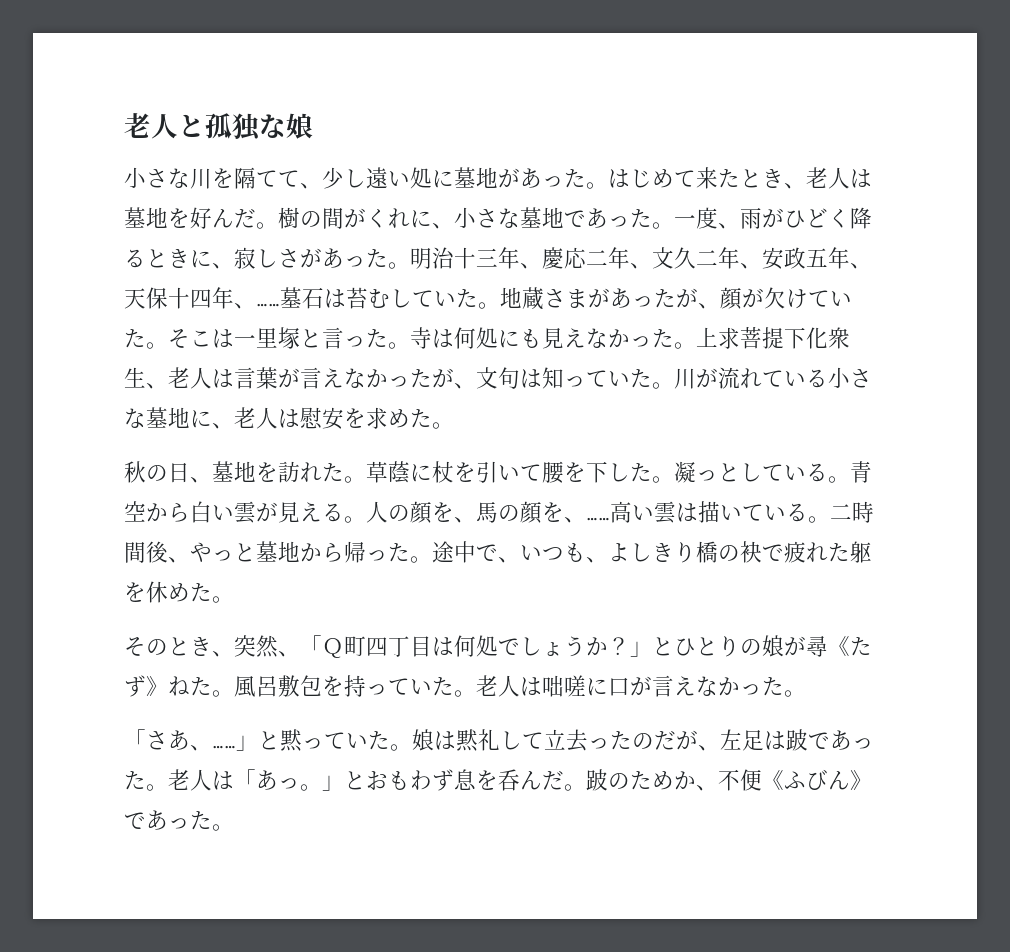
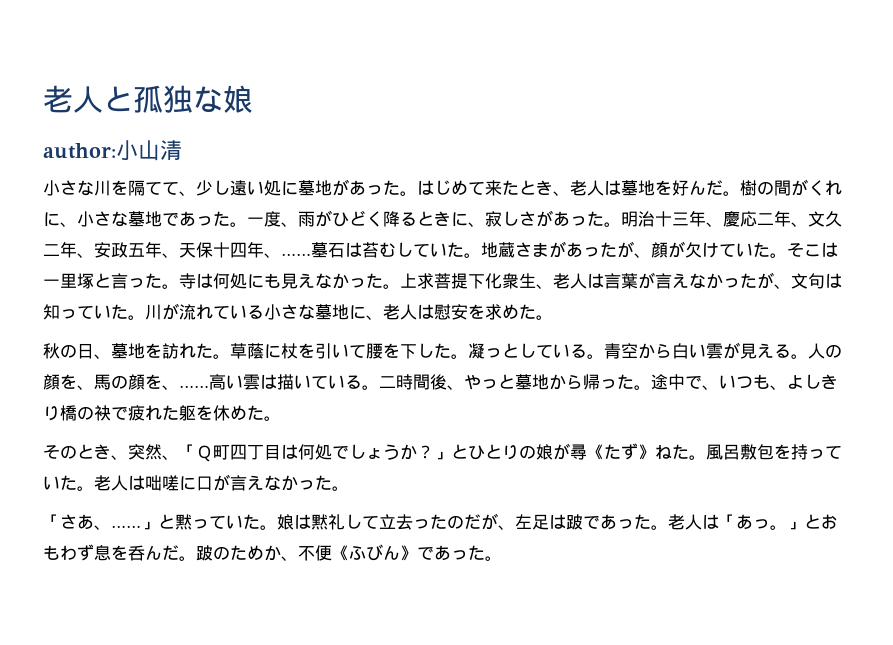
(313, 126) none -> [43,140,182,161] // author:小山清

